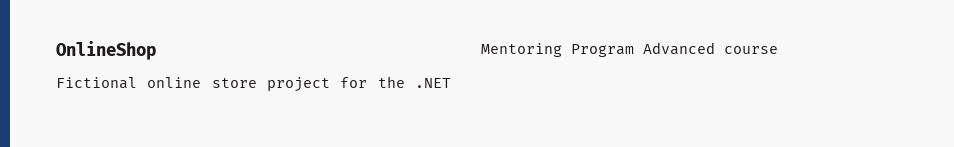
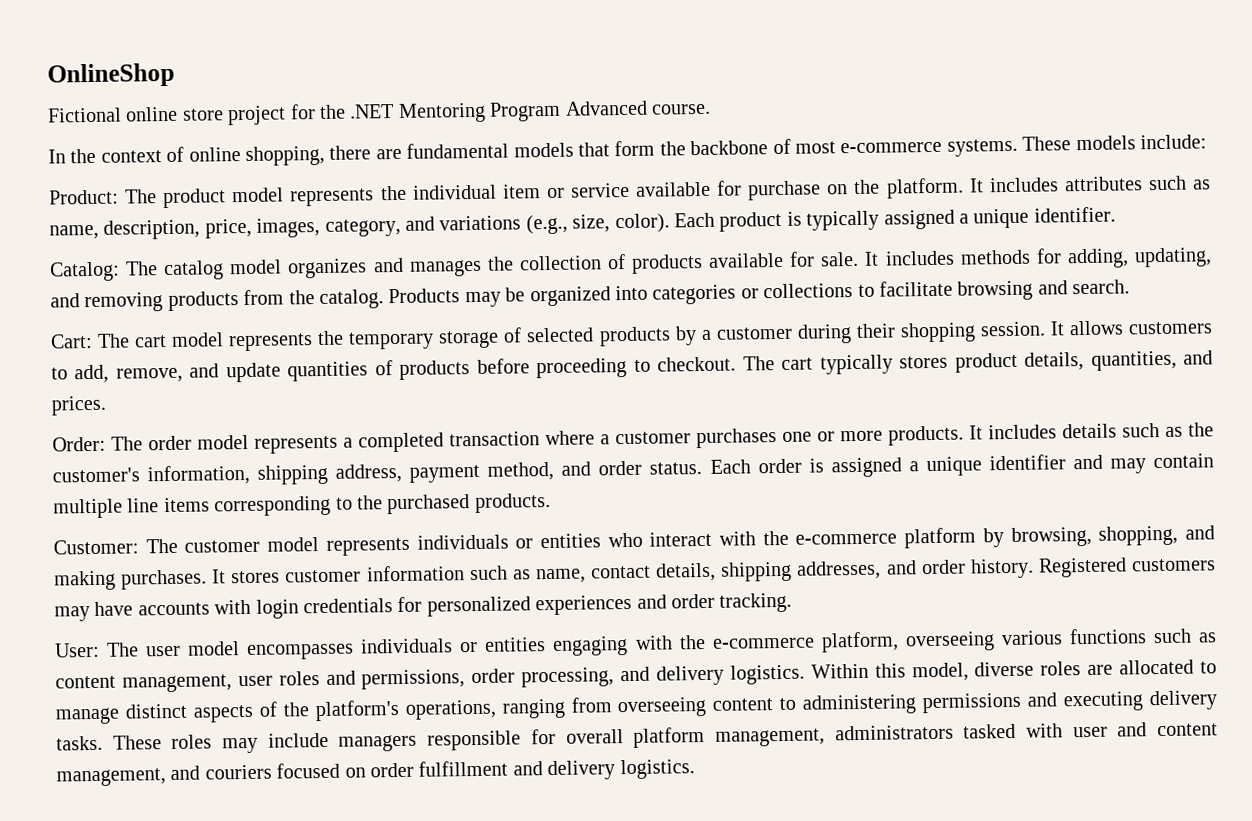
[724,46,778,54] course -> [650,103,711,115] [48,134,1207,166] [49,175,1211,209] [49,206,1116,240] [50,247,1212,282] [50,279,1131,313] [50,320,1213,352] [51,350,1213,384] [51,395,107,416] [52,422,1214,454] [52,453,1214,486] [53,493,551,519] [53,525,1216,556] [54,557,1216,591] [54,592,793,622] [55,628,1217,660] [55,659,1218,693] [55,690,1217,725] [56,722,1218,754] [56,759,695,787] course. // In the context of online shopping, there are fundamental models that form the backbone of most e-commerce systems. These models include: // Product: The product model represents the individual item or service available for purchase on the platform. It includes attributes such as name, description, price, images, category, and variations (e.g., size, color). Each product is typically assigned a unique identifier. // Catalog: The catalog model organizes and manages the collection of products available for sale. It includes methods for adding, updating, and removing products from the catalog. Products may be organized into categories or collections to facilitate browsing and search. // Cart: The cart model represents the temporary storage of selected products by a customer during their shopping session. It allows customers to add, remove, and update quantities of products before proceeding to checkout. The cart typically stores product details, quantities, and prices. // Order: The order model represents a completed transaction where a customer purchases one or more products. It includes details such as the customer's information, shipping address, payment method, and order status. Each order is assigned a unique identifier and may contain multiple line items corresponding to the purchased products. // Customer: The customer model represents individuals or entities who interact with the e-commerce platform by browsing, shopping, and making purchases. It stores customer information such as name, contact details, shipping addresses, and order history. Registered customers may have accounts with login credentials for personalized experiences and order tracking. // User: The user model encompasses individuals or entities engaging with the e-commerce platform, overseeing various functions such as content management, user roles and permissions, order processing, and delivery logistics. Within this model, diverse roles are allocated to manage distinct aspects of the platform's operations, ranging from overseeing content to administering permissions and executing delivery tasks. These roles may include managers responsible for overall platform management, administrators tasked with user and content management, and couriers focused on order fulfillment and delivery logistics.

